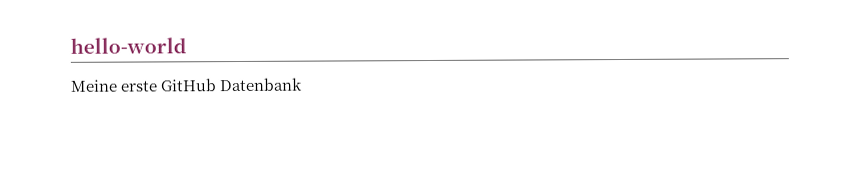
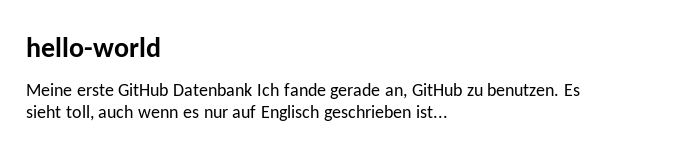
(304, 84) none -> [256,83,580,99] [26,105,448,121] Ich fande gerade an, GitHub zu benutzen. Es sieht toll, auch wenn es nur auf Englisch geschrieben ist...

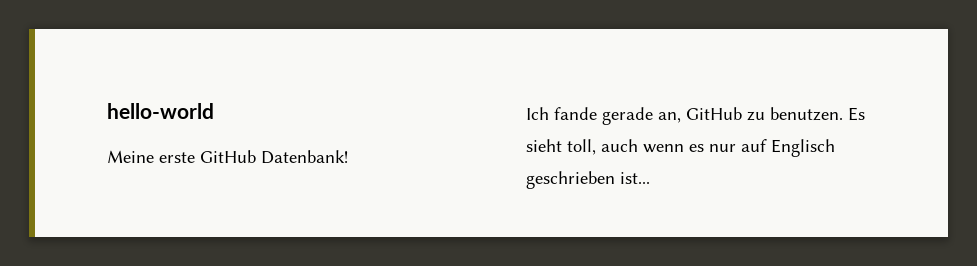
[173,83,253,96] Datenbank -> [261,150,348,164] Datenbank! //

